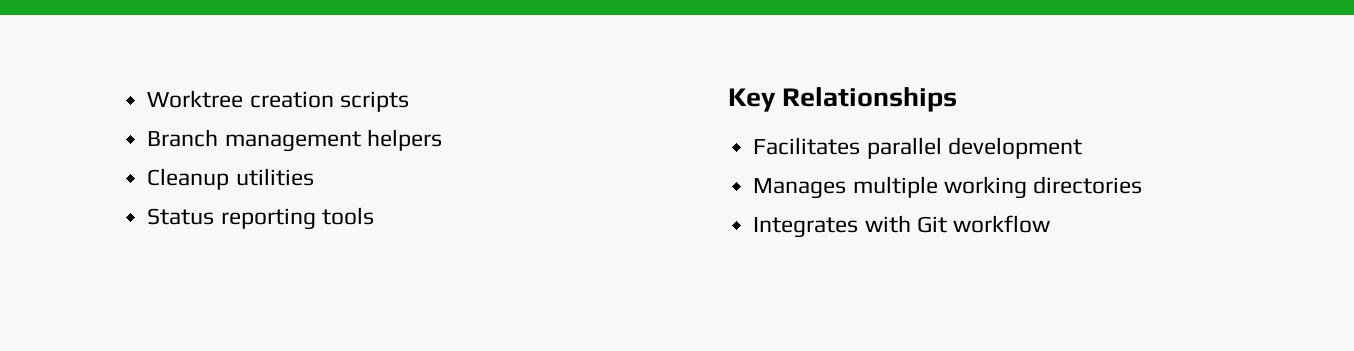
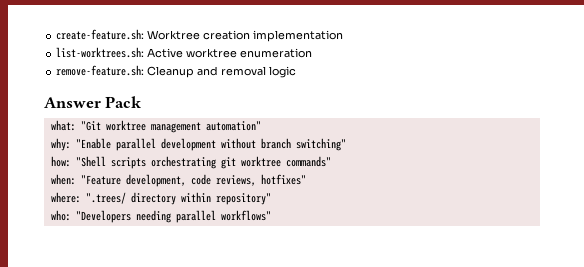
(147, 99) none -> [56,29,145,40] create-feature.sh:
[339,91,409,112] [147,129,442,152] [147,168,314,190] [147,207,374,230] [728,87,958,112] [753,137,1082,159] [753,176,1142,199] [753,215,1050,238] scripts // Branch management helpers // Cleanup utilities // Status reporting tools // Key Relationships // Facilitates parallel development // Manages multiple working directories // Integrates with Git workflow -> [253,30,344,42] [56,47,313,58] [56,65,297,78] [44,96,142,108] [50,120,261,133] [50,138,346,151] [50,156,331,169] [50,174,306,187] [50,192,271,205] [50,210,271,223] implementation // list-worktrees.sh: Active worktree enumeration // remove-feature.sh: Cleanup and removal logic // Answer Pack // what: "Git worktree management automation" // why: "Enable parallel development without branch switching" // how: "Shell scripts orchestrating git worktree commands" // when: "Feature development, code reviews, hotfixes" // where: ".trees/ directory within repository" // who: "Developers needing parallel workflows"

